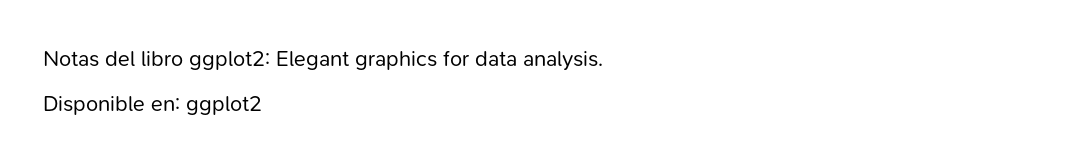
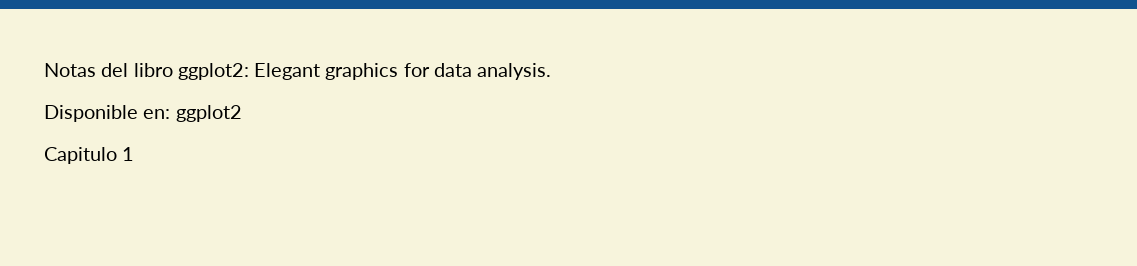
(262, 105) none -> [44,147,135,164] // Capitulo 1

